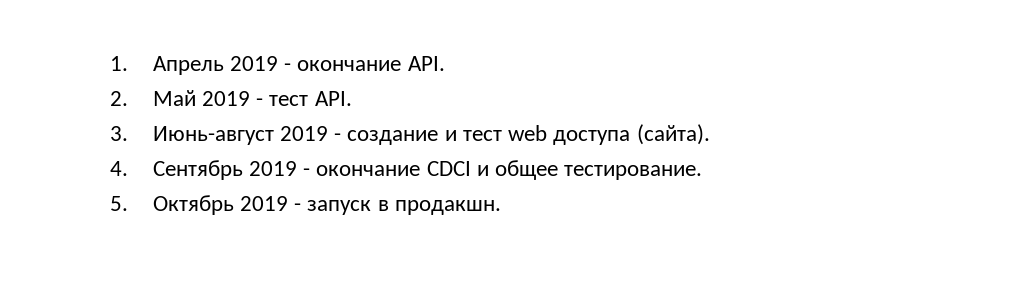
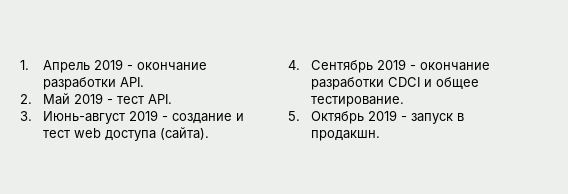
(402, 65) none -> [42,77,116,90] разработки
(421, 170) none -> [310,77,384,90] разработки

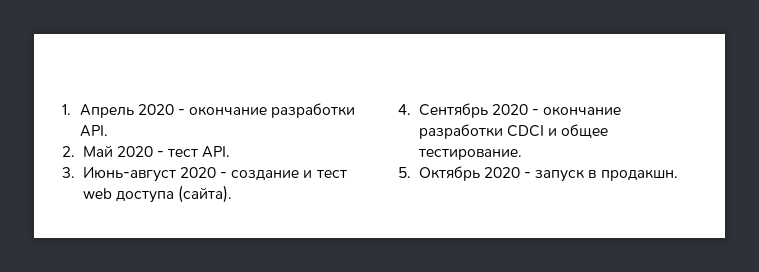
[93,59,123,70] 2019 -> [137,104,174,115] 2020
[73,93,103,104] 2019 -> [116,146,153,157] 2020
[128,110,158,121] 2019 -> [179,167,216,178] 2020
[376,59,406,70] 2019 -> [491,104,528,115] 2020
[367,110,397,121] 2019 -> [483,167,520,178] 2020

